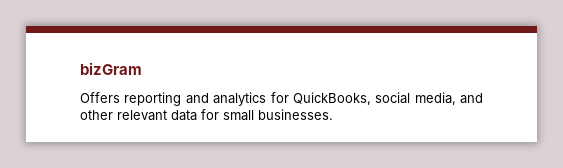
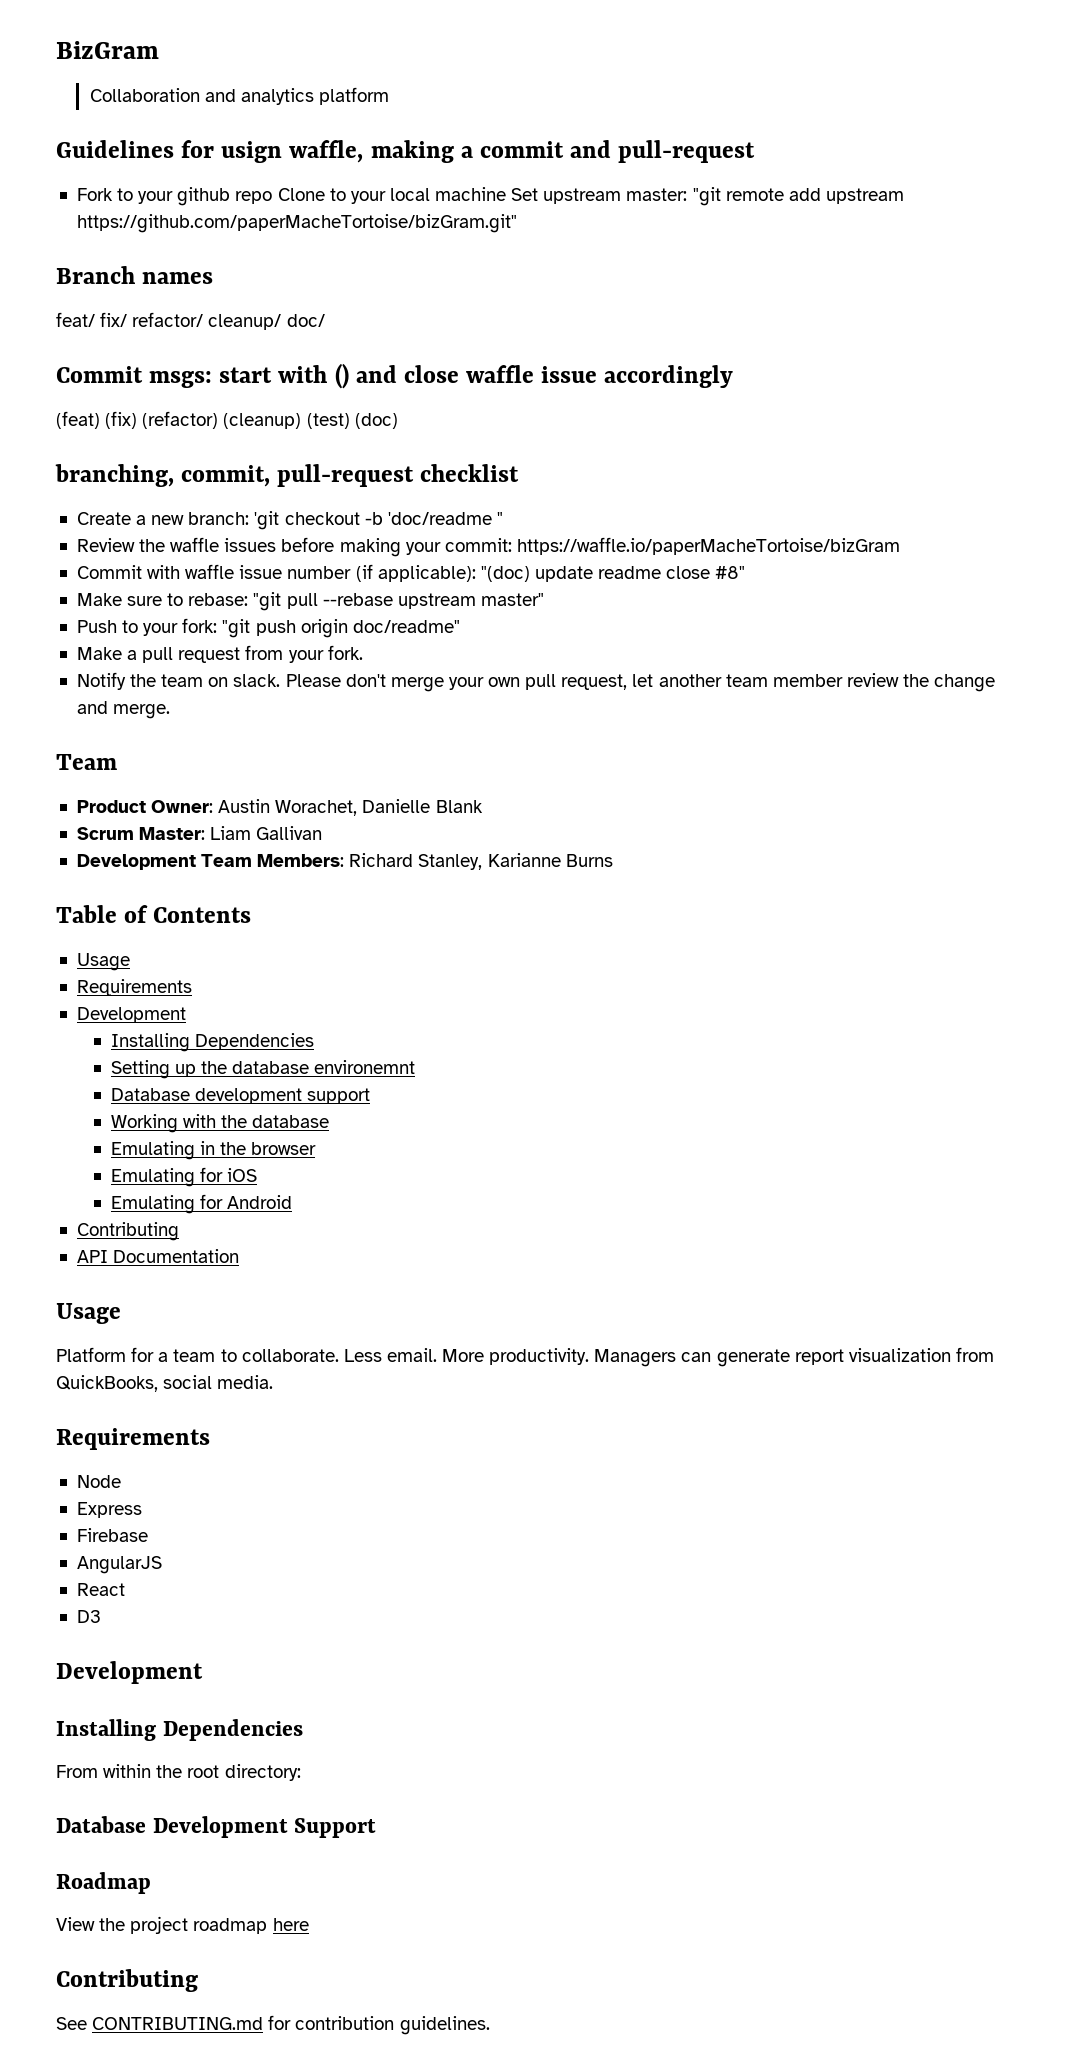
[80,62,142,75] [80,92,483,106] [80,109,333,121] bizGram // Offers reporting and analytics for QuickBooks, social media, and other relevant data for small businesses. -> [56,41,159,59] [89,87,390,105] [56,140,756,163] [76,187,904,206] [76,214,517,233] [56,266,214,284] [56,312,325,330] [56,363,734,389] [56,411,398,429] [55,464,520,487] [76,511,503,530] [76,537,900,557] [76,564,746,582] [76,592,544,611] [76,618,460,638] [76,645,363,663] [76,672,996,692] [76,701,171,719] [56,754,117,770] [76,799,483,816] [76,826,323,840] [76,853,613,870] [56,905,252,923] [76,953,130,971] [76,979,192,996] [76,1007,186,1023] [110,1033,314,1052] [110,1060,416,1079] [110,1088,370,1104] [110,1114,329,1133] [110,1141,316,1160] [110,1167,257,1187] [110,1194,292,1214] [76,1222,179,1241] [76,1249,240,1263] [56,1303,121,1324] [56,1347,994,1367] [56,1375,274,1392] [56,1428,210,1450] [76,1475,121,1488] [76,1502,142,1518] [76,1528,148,1542] [76,1556,162,1574] [76,1583,125,1596] [76,1610,101,1623] [56,1661,203,1684] [56,1719,303,1741] [56,1764,301,1781] [56,1816,377,1838] [56,1872,151,1894] [56,1916,309,1934] [56,1969,198,1992] [56,2015,490,2035] BizGram // Collaboration and analytics platform // Guidelines for usign waffle, making a commit and pull-request // Fork to your github repo Clone to your local machine Set upstream master: "git remote add upstream https://github.com/paperMacheTortoise/bizGram.git" // Branch names // feat/ fix/ refactor/ cleanup/ doc/ // Commit msgs: start with () and close waffle issue accordingly // (feat) (fix) (refactor) (cleanup) (test) (doc) // branching, commit, pull-request checklist // Create a new branch: 'git checkout -b 'doc/readme " // Review the waffle issues before making your commit: https://waffle.io/paperMacheTortoise/bizGram // Commit with waffle issue number (if applicable): "(doc) update readme close #8" // Make sure to rebase: "git pull --rebase upstream master" // Push to your fork: "git push origin doc/readme" // Make a pull request from your fork. // Notify the team on slack. Please don't merge your own pull request, let another team member review the change and merge. // Team // Product Owner: Austin Worachet, Danielle Blank // Scrum Master: Liam Gallivan // Development Team Members: Richard Stanley, Karianne Burns // Table of Contents // Usage // Requirements // Development // Installing Dependencies // Setting up the database environemnt // Database development support // Working with the database // Emulating in the browser // Emulating for iOS // Emulating for Android // Contributing // API Documentation // Usage // Platform for a team to collaborate. Less email. More productivity. Managers can generate report visualization from QuickBooks, social media. // Requirements // Node // Express // Firebase // AngularJS // React // D3 // Development // Installing Dependencies // From within the root directory: // Database Development Support // Roadmap // View the project roadmap here // Contributing // See CONTRIBUTING.md for contribution guidelines.

